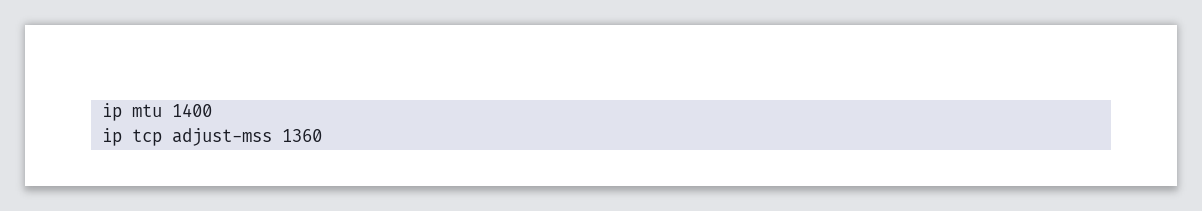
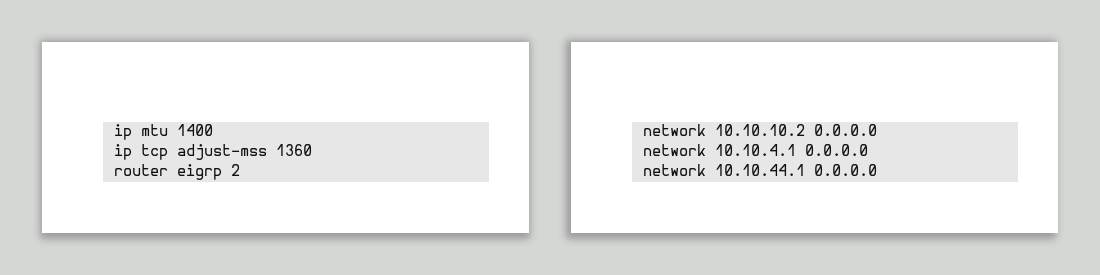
(322, 135) none -> [113,164,240,180] [642,124,877,136] [642,144,868,156] [642,164,877,176] // router eigrp 2 // network 10.10.10.2 0.0.0.0 // network 10.10.4.1 0.0.0.0 // network 10.10.44.1 0.0.0.0

